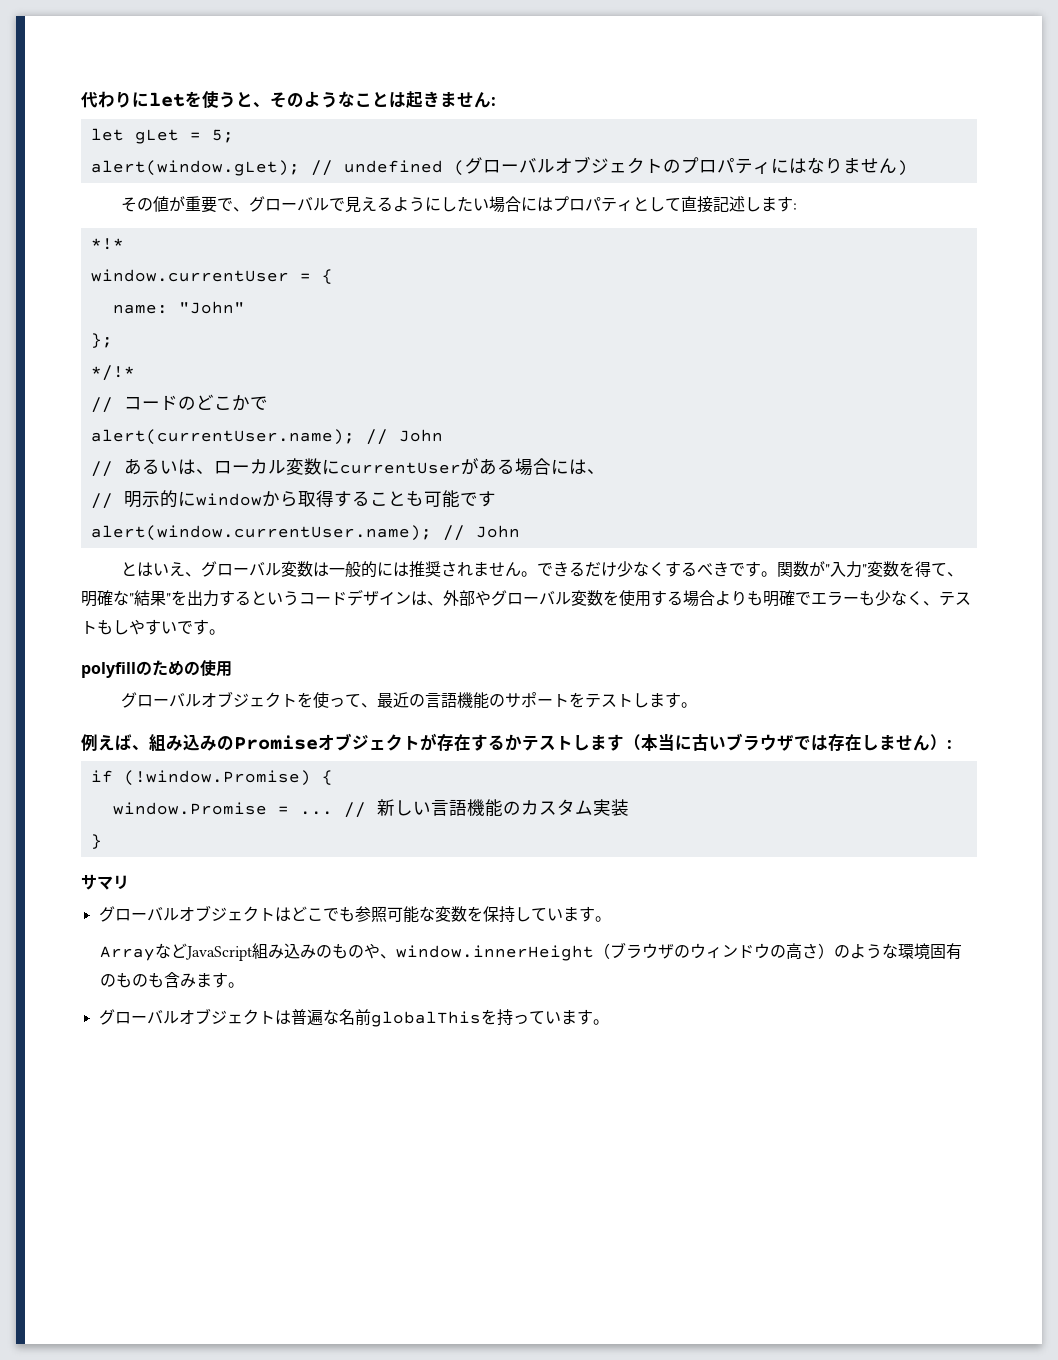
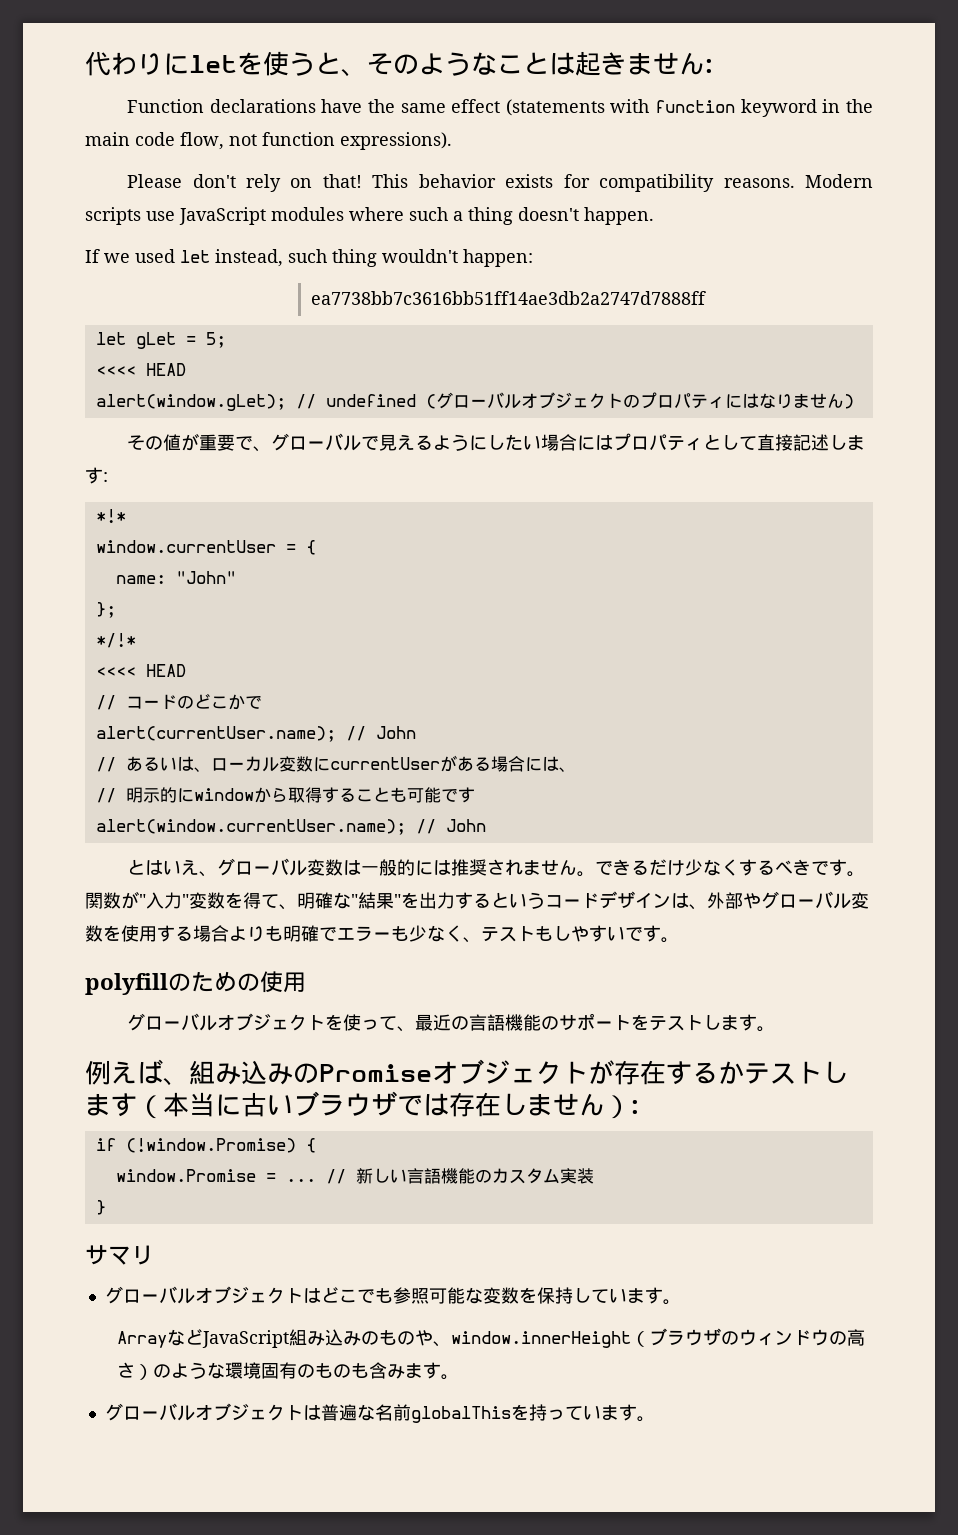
(496, 101) none -> [127,99,874,117] [85,132,452,150] [127,174,873,192] [85,207,654,225] [85,249,533,267] [310,291,706,305] // Function declarations have the same effect (statements with function keyword in the main code flow, not function expressions). // Please don't rely on that! This behavior exists for compatibility reasons. Modern scripts use JavaScript modules where such a thing doesn't happen. // If we used let instead, such thing wouldn't happen: // ea7738bb7c3616bb51ff14ae3db2a2747d7888ff
(234, 136) none -> [95,363,186,376] // <<<< HEAD
(135, 373) none -> [95,664,186,677] // <<<< HEAD

